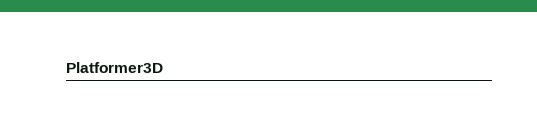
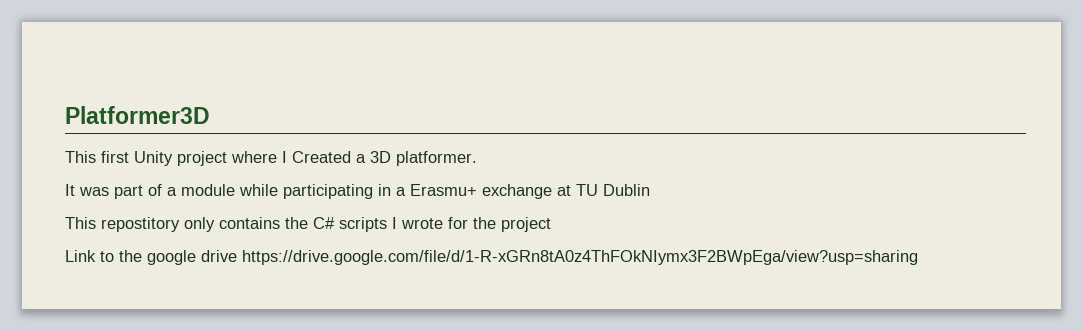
(163, 67) none -> [65,151,477,166] [65,184,650,199] [65,217,551,232] [65,250,918,265] // This first Unity project where I Created a 3D platformer. // It was part of a module while participating in a Erasmu+ exchange at TU Dublin // This repostitory only contains the C# scripts I wrote for the project // Link to the google drive https://drive.google.com/file/d/1-R-xGRn8tA0z4ThFOkNIymx3F2BWpEga/view?usp=sharing

